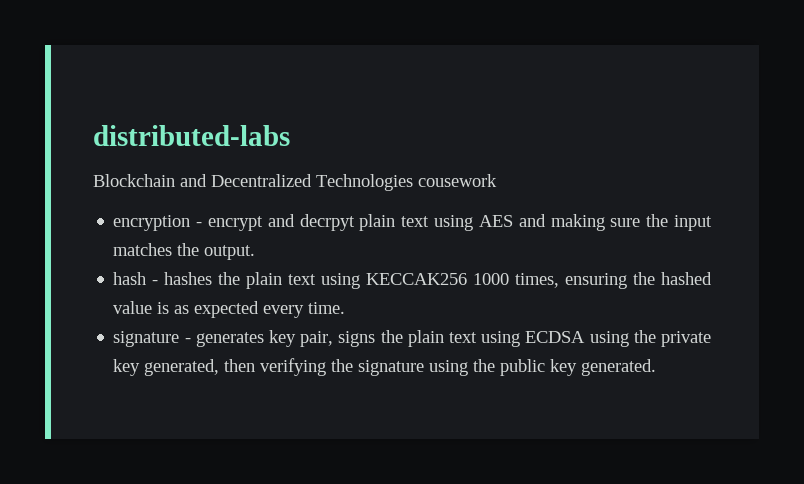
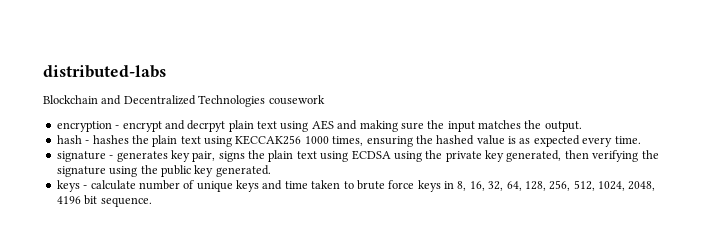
(657, 367) none -> [56,180,656,192] [56,195,152,207] // keys - calculate number of unique keys and time taken to brute force keys in 8, 16, 32, 64, 128, 256, 512, 1024, 2048, 4196 bit sequence.

